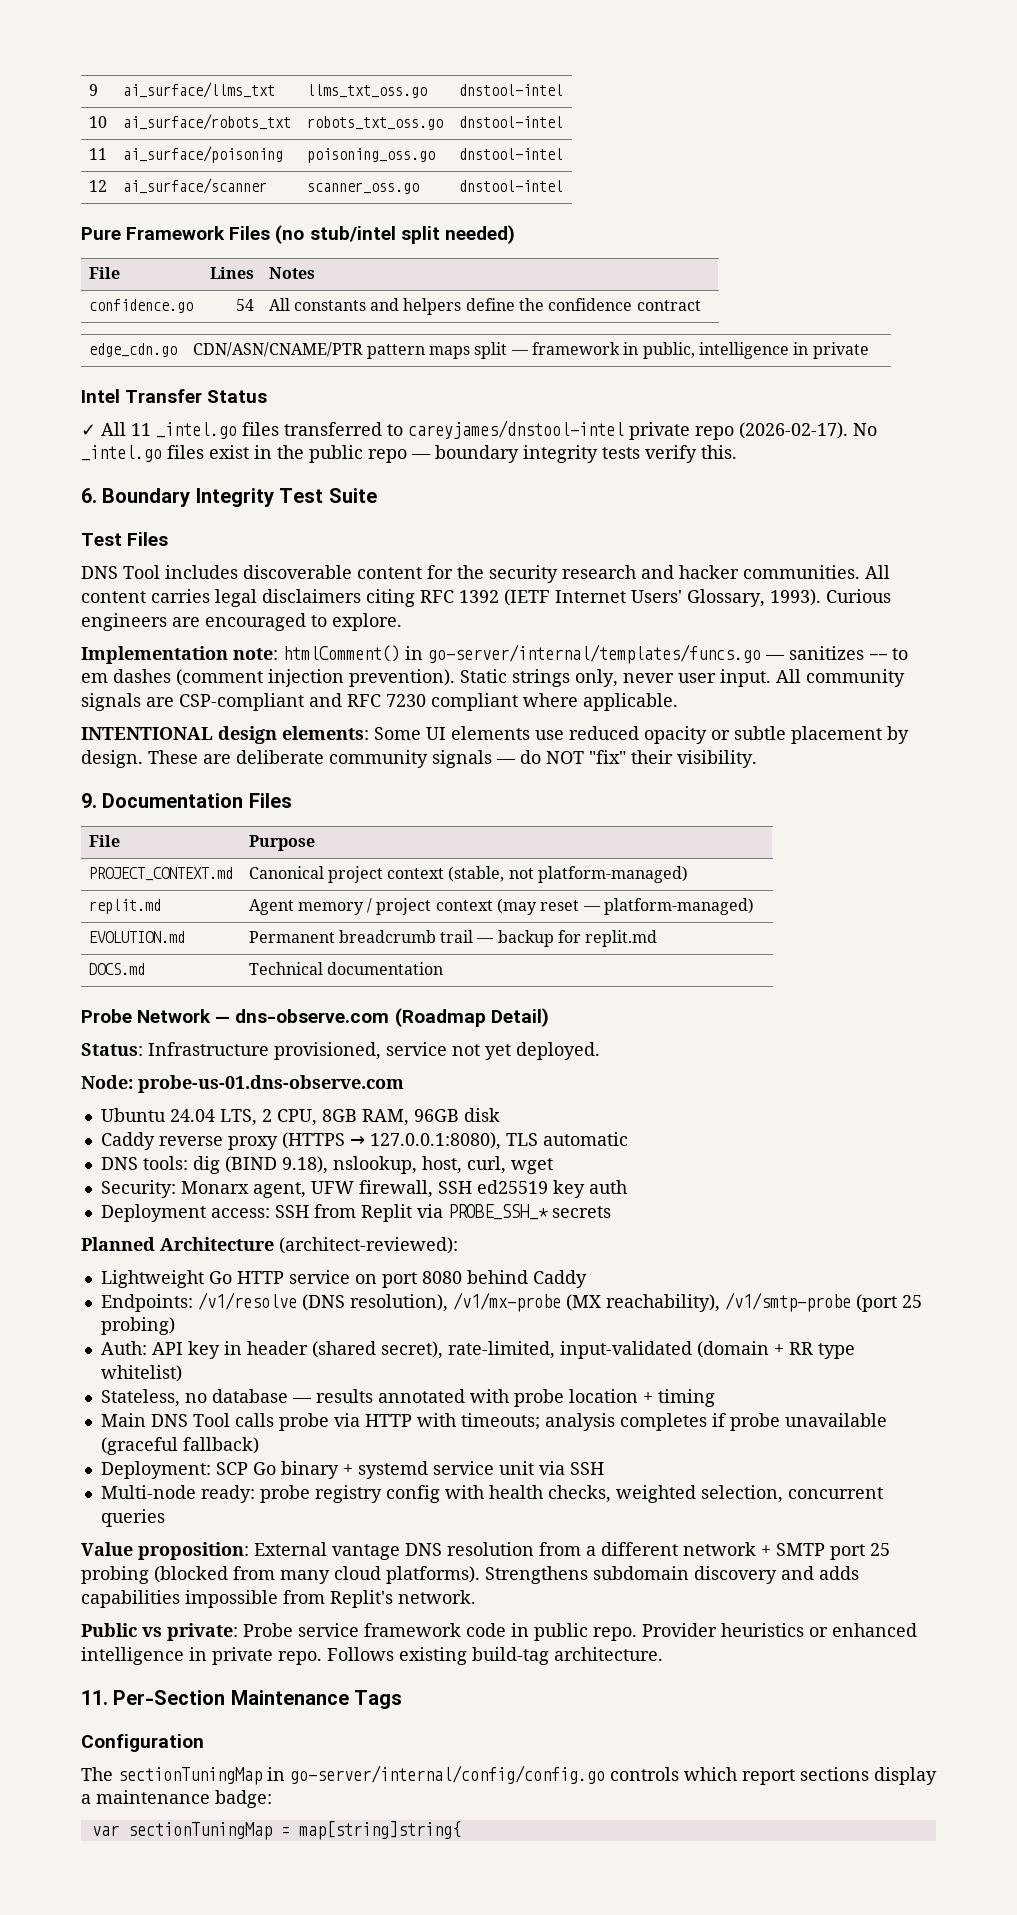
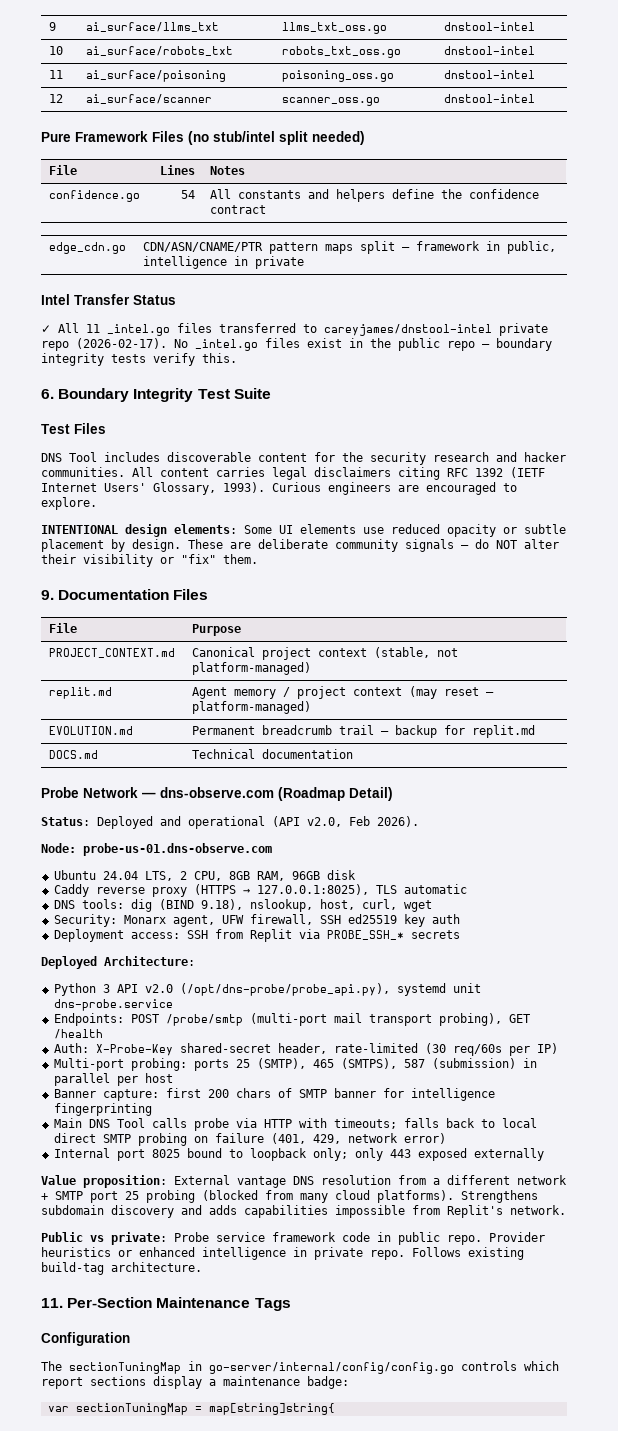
[81,644,908,664] [81,669,905,687] [81,693,678,711] // Implementation note: htmlComment() in go-server/internal/templates/funcs.go — sanitizes -- to em dashes (comment injection prevention). Static strings only, never user input. All community signals are CSP-compliant and RFC 7230 compliant where applicable. -> (97, 503) none
[589,750,757,768] "fix" their visibility. -> [524,539,559,549] [41,554,258,567] alter their visibility or "fix" them.
[148,1042,600,1060] Infrastructure provisioned, service not yet deployed. -> [97,816,419,829] Deployed and operational (API v2.0, Feb 2026).
[369,1132,501,1150] 127.0.0.1:8080), -> [256,884,369,895] 127.0.0.1:8025),
[81,1237,458,1254] [100,1270,587,1288] [100,1292,922,1312] [100,1317,175,1335] [100,1341,855,1359] [100,1365,182,1382] [100,1389,715,1407] Planned Architecture (architect-reviewed): // Lightweight Go HTTP service on port 8080 behind Caddy // Endpoints: /v1/resolve (DNS resolution), /v1/mx-probe (MX reachability), /v1/smtp-probe (port 25 probing) // Auth: API key in header (shared secret), rate-limited, input-validated (domain + RR type whitelist) // Stateless, no database — results annotated with probe location + timing -> [41,956,195,969] [53,983,481,996] [53,999,173,1011] [53,1013,530,1026] [53,1029,103,1039] [53,1043,558,1056] [53,1058,537,1071] [53,1073,173,1086] [53,1088,495,1101] [53,1103,152,1116] Deployed Architecture: // Python 3 API v2.0 (/opt/dns-probe/probe_api.py), systemd unit dns-probe.service // Endpoints: POST /probe/smtp (multi-port mail transport probing), GET /health // Auth: X-Probe-Key shared-secret header, rate-limited (30 req/60s per IP) // Multi-port probing: ports 25 (SMTP), 465 (SMTPS), 587 (submission) in parallel per host // Banner capture: first 200 chars of SMTP banner for intelligence fingerprinting
[544,1413,887,1431] [100,1437,259,1455] [100,1461,604,1479] [100,1485,883,1503] [100,1509,165,1527] analysis completes if probe unavailable (graceful fallback) // Deployment: SCP Go binary + systemd service unit via SSH // Multi-node ready: probe registry config with health checks, weighted selection, concurrent queries -> [403,1118,537,1128] [53,1133,446,1146] [53,1148,544,1161] falls back to local direct SMTP probing on failure (401, 429, network error) // Internal port 8025 bound to loopback only; only 443 exposed externally

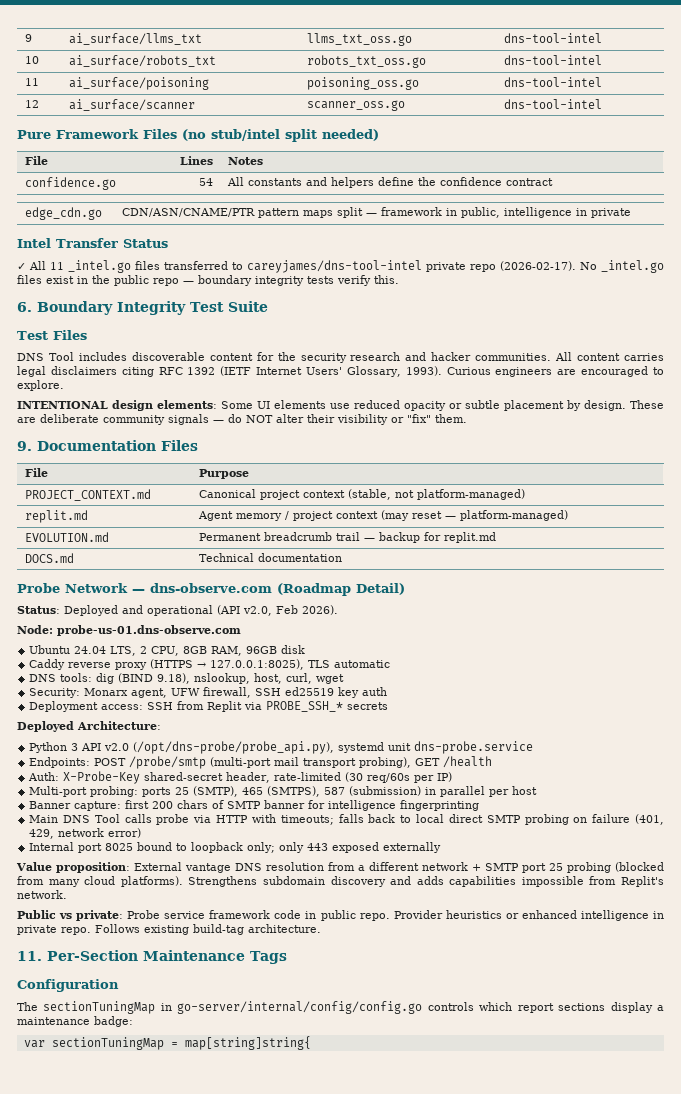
[444,22,536,31] dnstool-intel -> [503,33,602,43] dns-tool-intel
[444,46,536,55] dnstool-intel -> [503,55,602,65] dns-tool-intel
[444,70,536,79] dnstool-intel -> [503,77,602,87] dns-tool-intel
[444,94,536,103] dnstool-intel -> [503,99,602,109] dns-tool-intel
[324,324,492,336] careyjames/dnstool-intel -> [247,260,422,273] careyjames/dns-tool-intel

